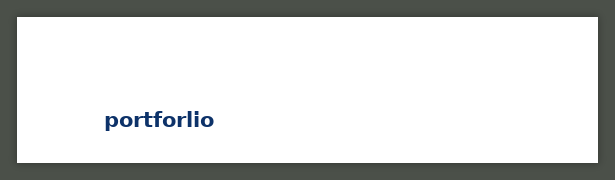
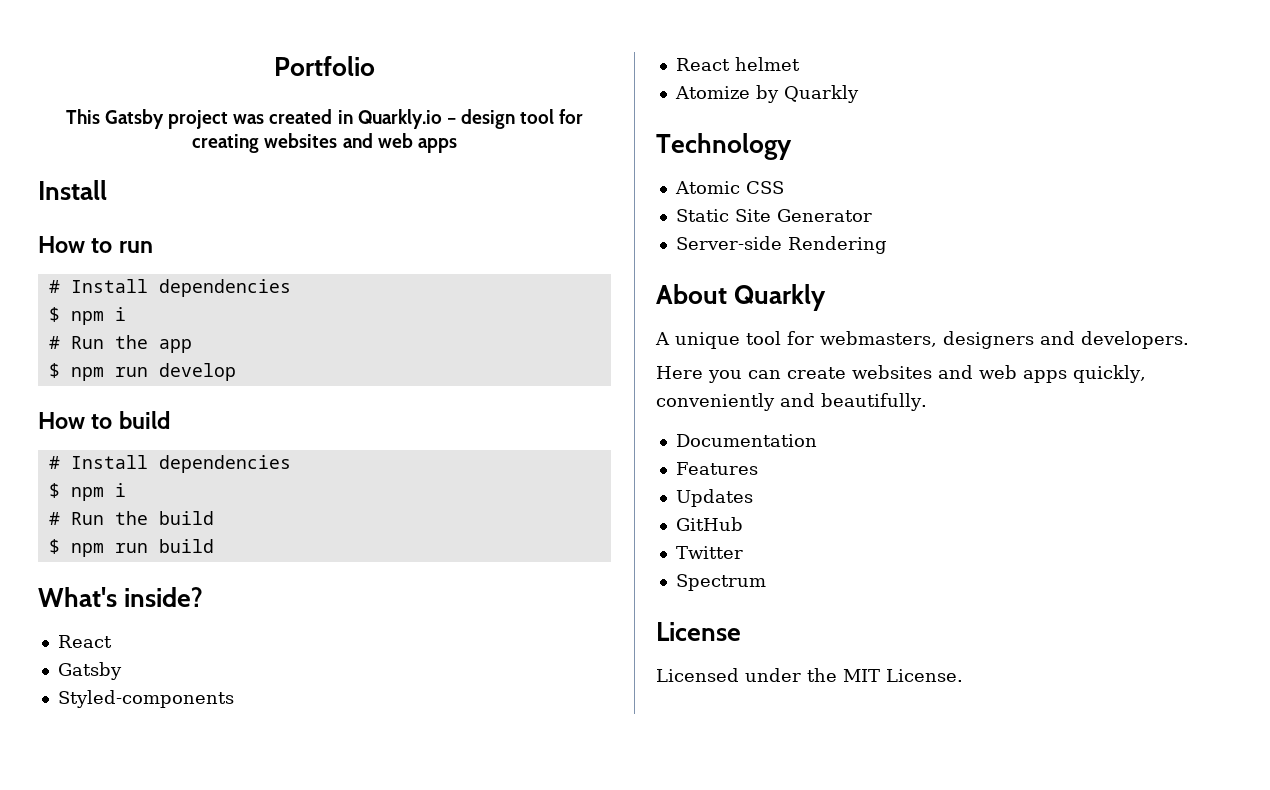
[104,111,214,131] portforlio -> [274,56,375,76] [65,109,584,129] [192,133,457,153] [38,180,107,200] [38,236,153,253] [48,279,291,297] [48,307,126,325] [48,335,192,353] [48,363,236,381] [38,411,170,429] [48,455,291,473] [48,483,126,501] [48,511,214,525] [48,539,214,557] [38,587,204,607] [57,635,112,648] [57,662,122,680] [57,690,234,708] [675,57,800,71] [674,85,859,103] [656,133,792,160] [674,181,784,194] [675,209,872,222] [675,236,887,254] [656,284,827,311] [655,331,1189,349] [656,365,1146,383] [656,393,927,411] [675,434,817,447] [675,462,758,475] [675,489,753,507] [675,517,743,531] [675,546,743,559] [675,574,766,591] [656,622,741,641] [656,668,963,682] Portfolio // This Gatsby project was created in Quarkly.io – design tool for creating websites and web apps // Install // How to run // # Install dependencies // $ npm i // # Run the app // $ npm run develop // How to build // # Install dependencies // $ npm i // # Run the build // $ npm run build // What's inside? // React // Gatsby // Styled-components // React helmet // Atomize by Quarkly // Technology // Atomic CSS // Static Site Generator // Server-side Rendering // About Quarkly // A unique tool for webmasters, designers and developers. // Here you can create websites and web apps quickly, conveniently and beautifully. // Documentation // Features // Updates // GitHub // Twitter // Spectrum // License // Licensed under the MIT License.

